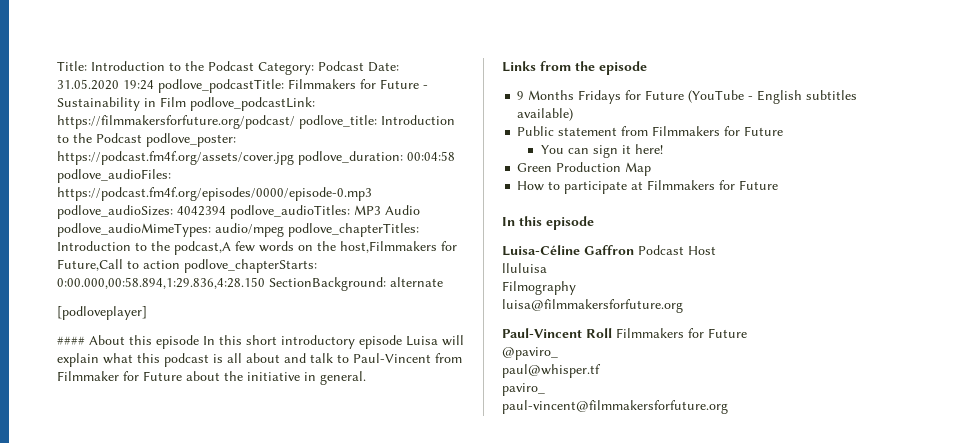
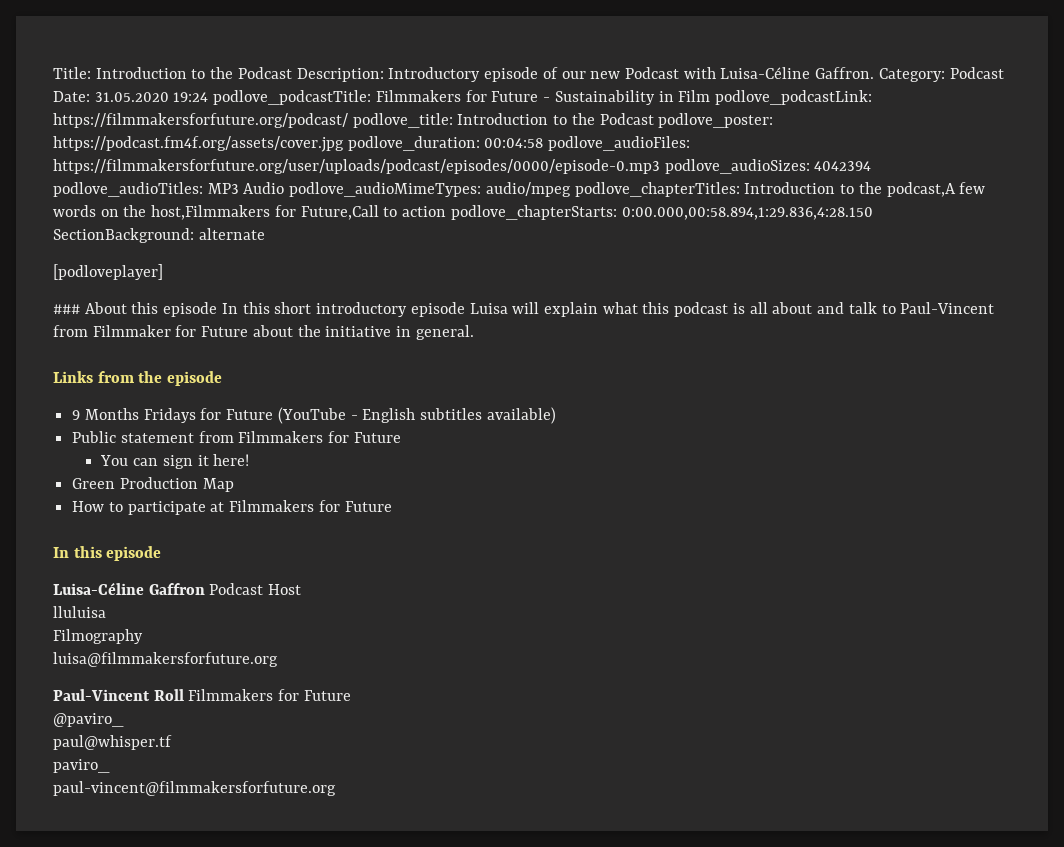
(254, 66) none -> [296,67,875,82] Description: Introductory episode of our new Podcast with Luisa-Céline Gaffron.
[57,187,372,201] https://podcast.fm4f.org/episodes/0000/episode-0.mp3 -> [53,159,660,174] https://filmmakersforfuture.org/user/uploads/podcast/episodes/0000/episode-0.mp3
[57,336,85,345] #### -> [53,304,80,314] ###

